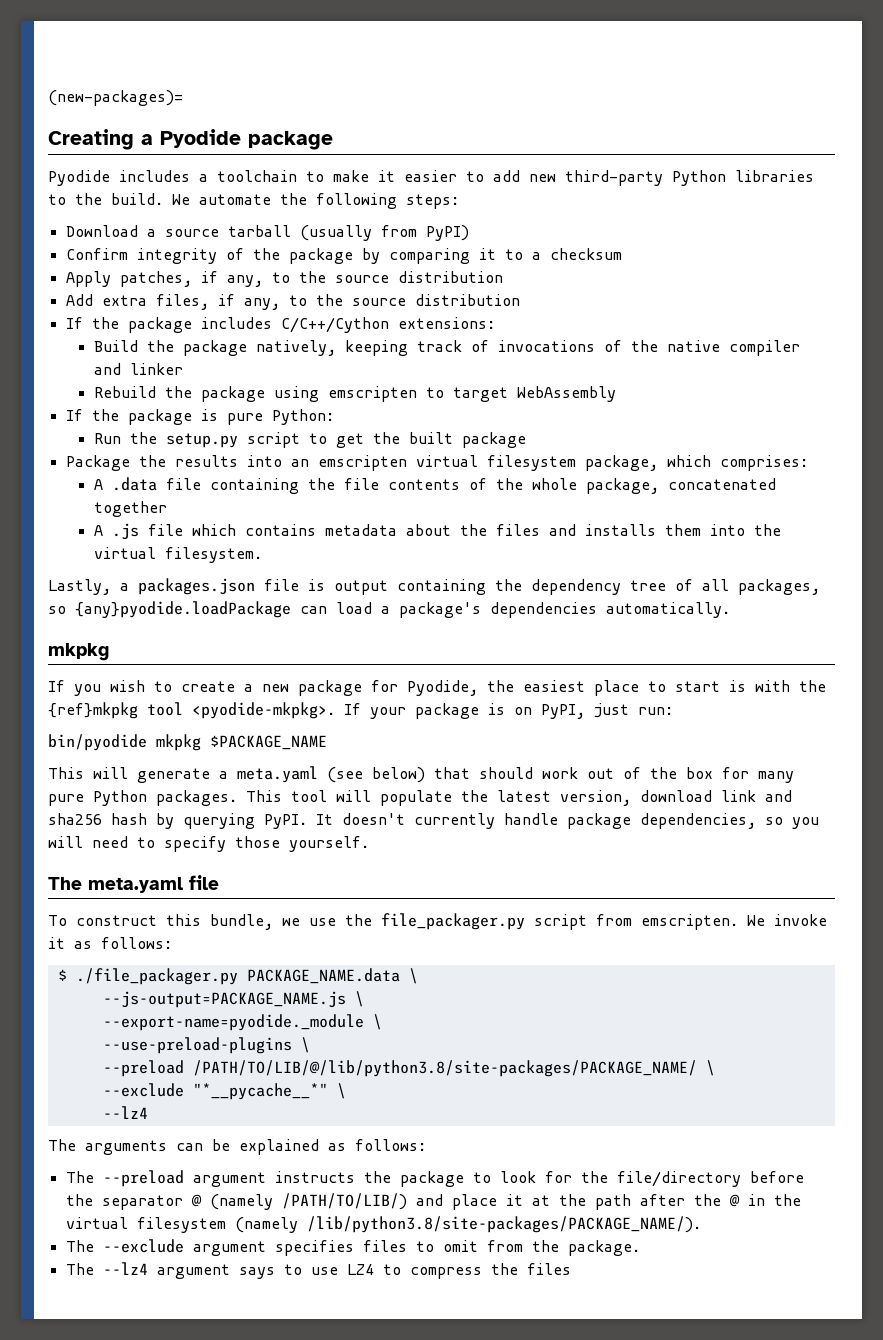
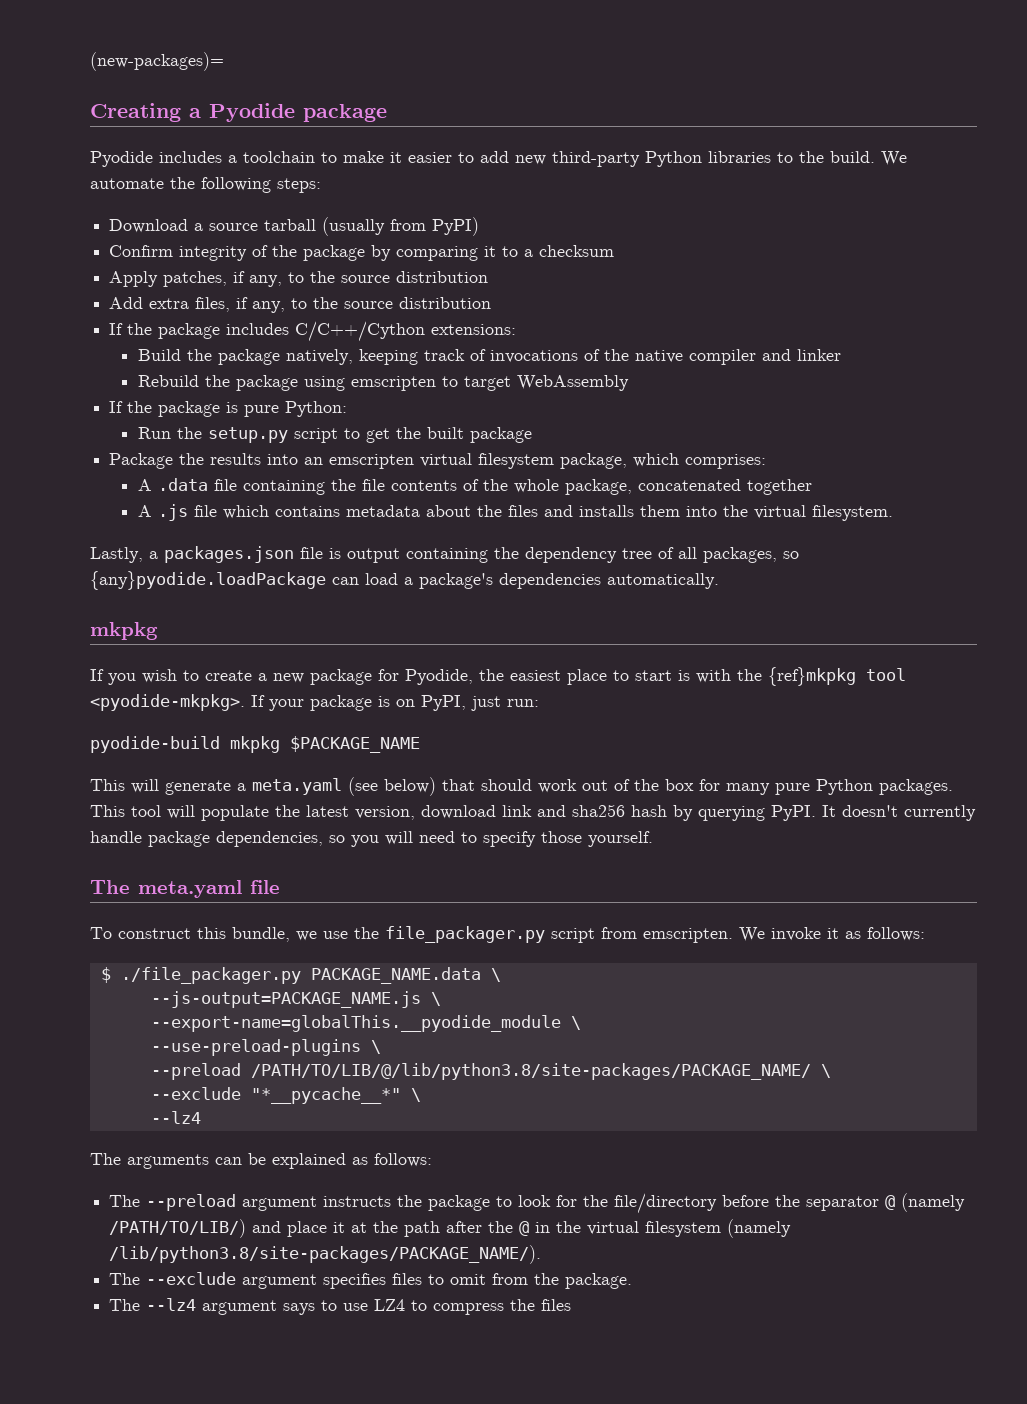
[48,734,147,751] bin/pyodide -> [90,736,220,753] pyodide-build
[102,1014,364,1031] --export-name=pyodide._module -> [150,1015,561,1032] --export-name=globalThis.__pyodide_module

